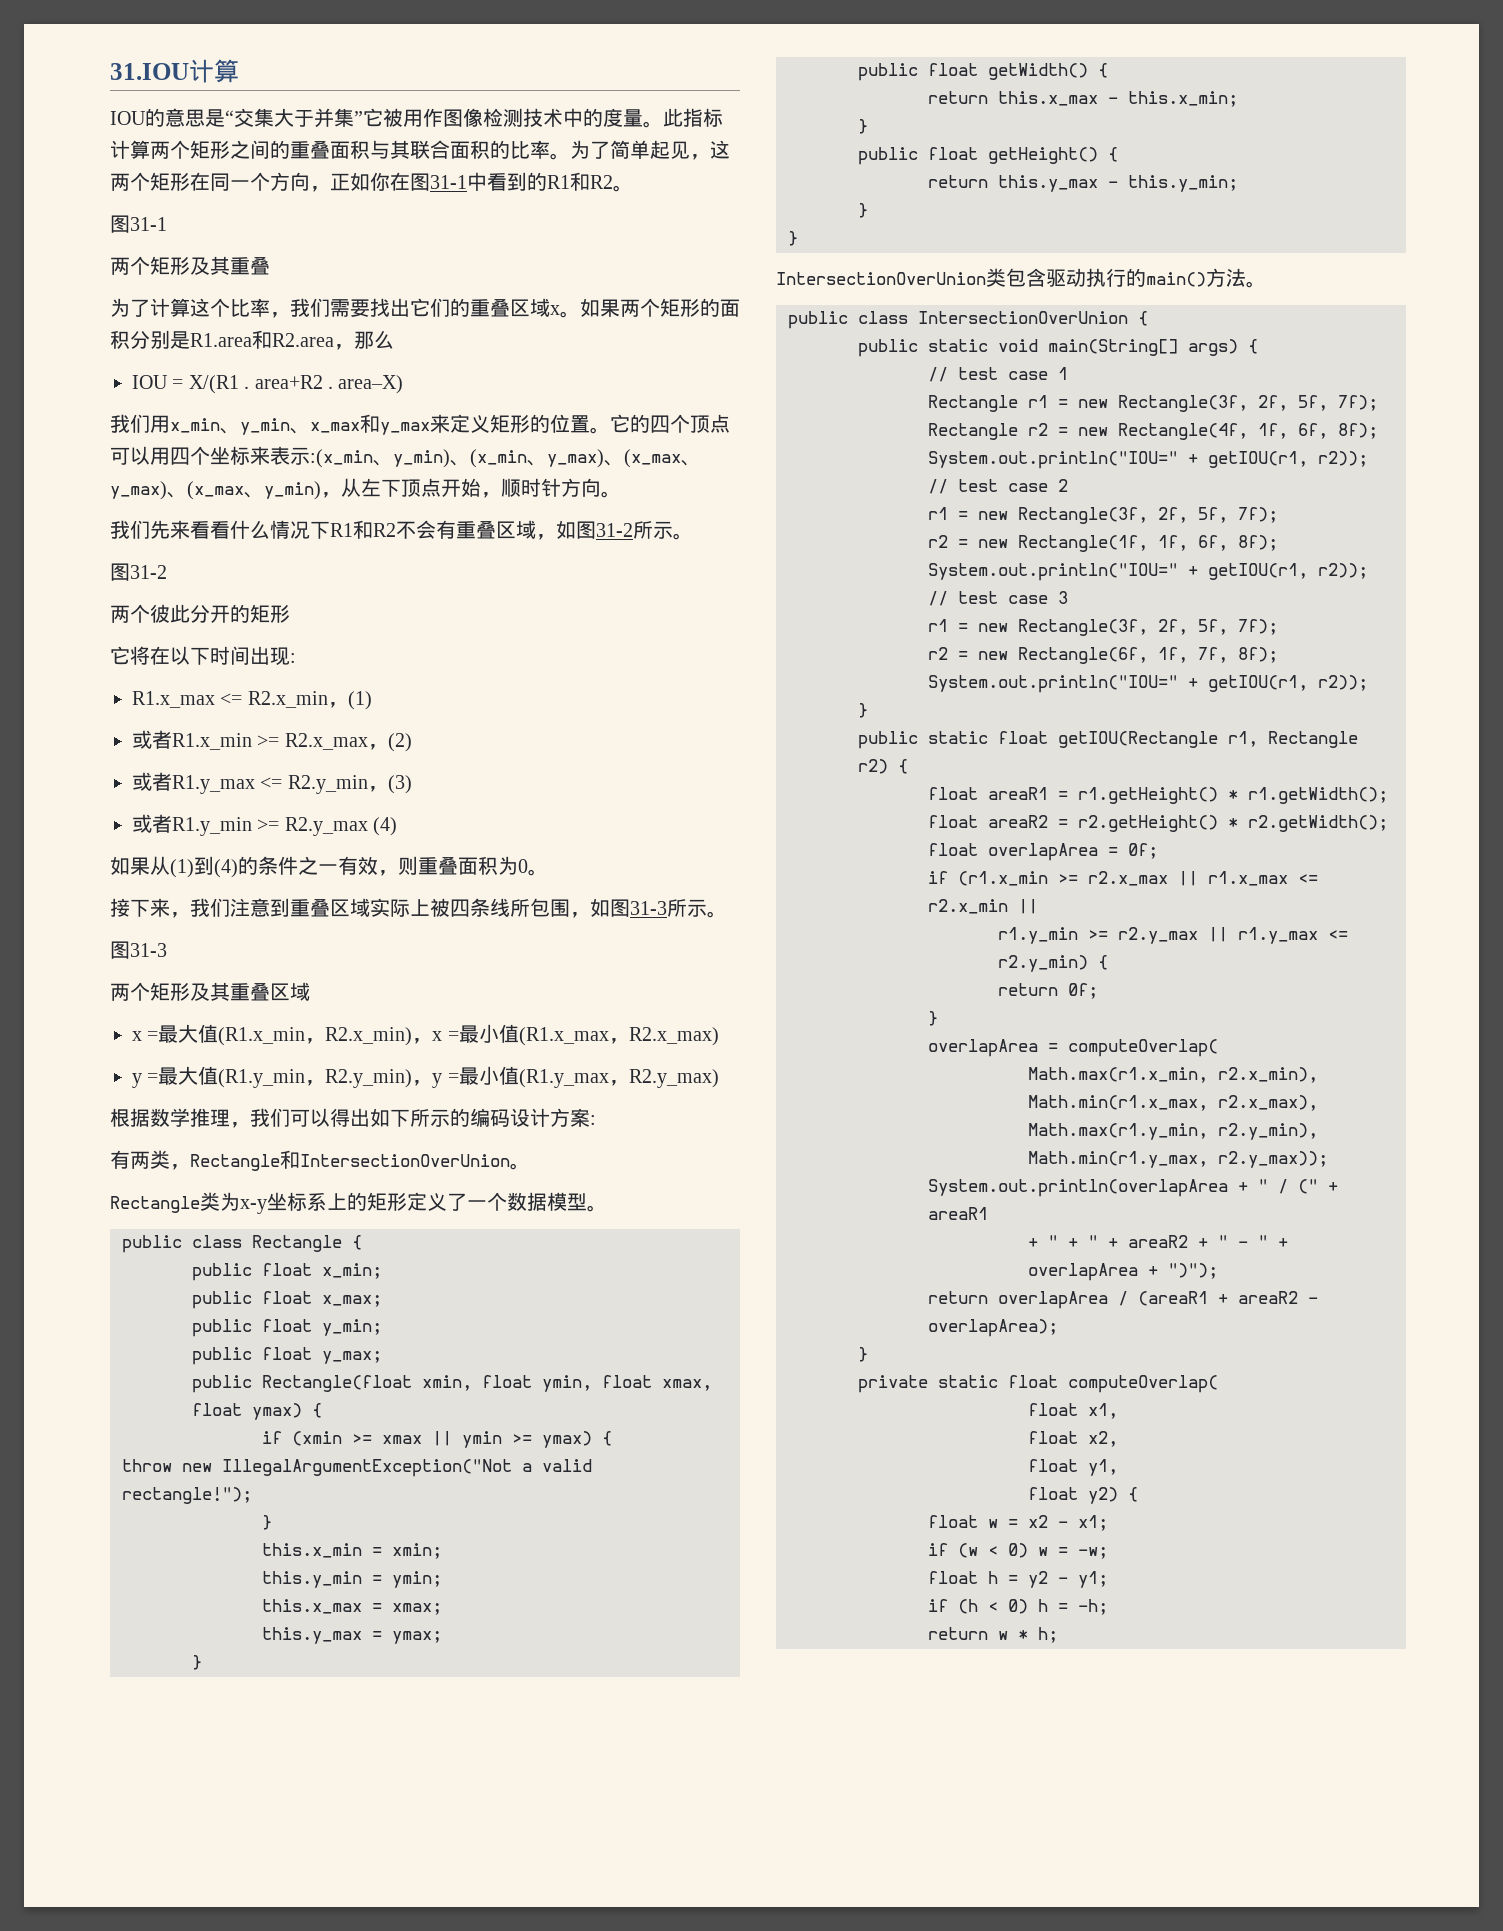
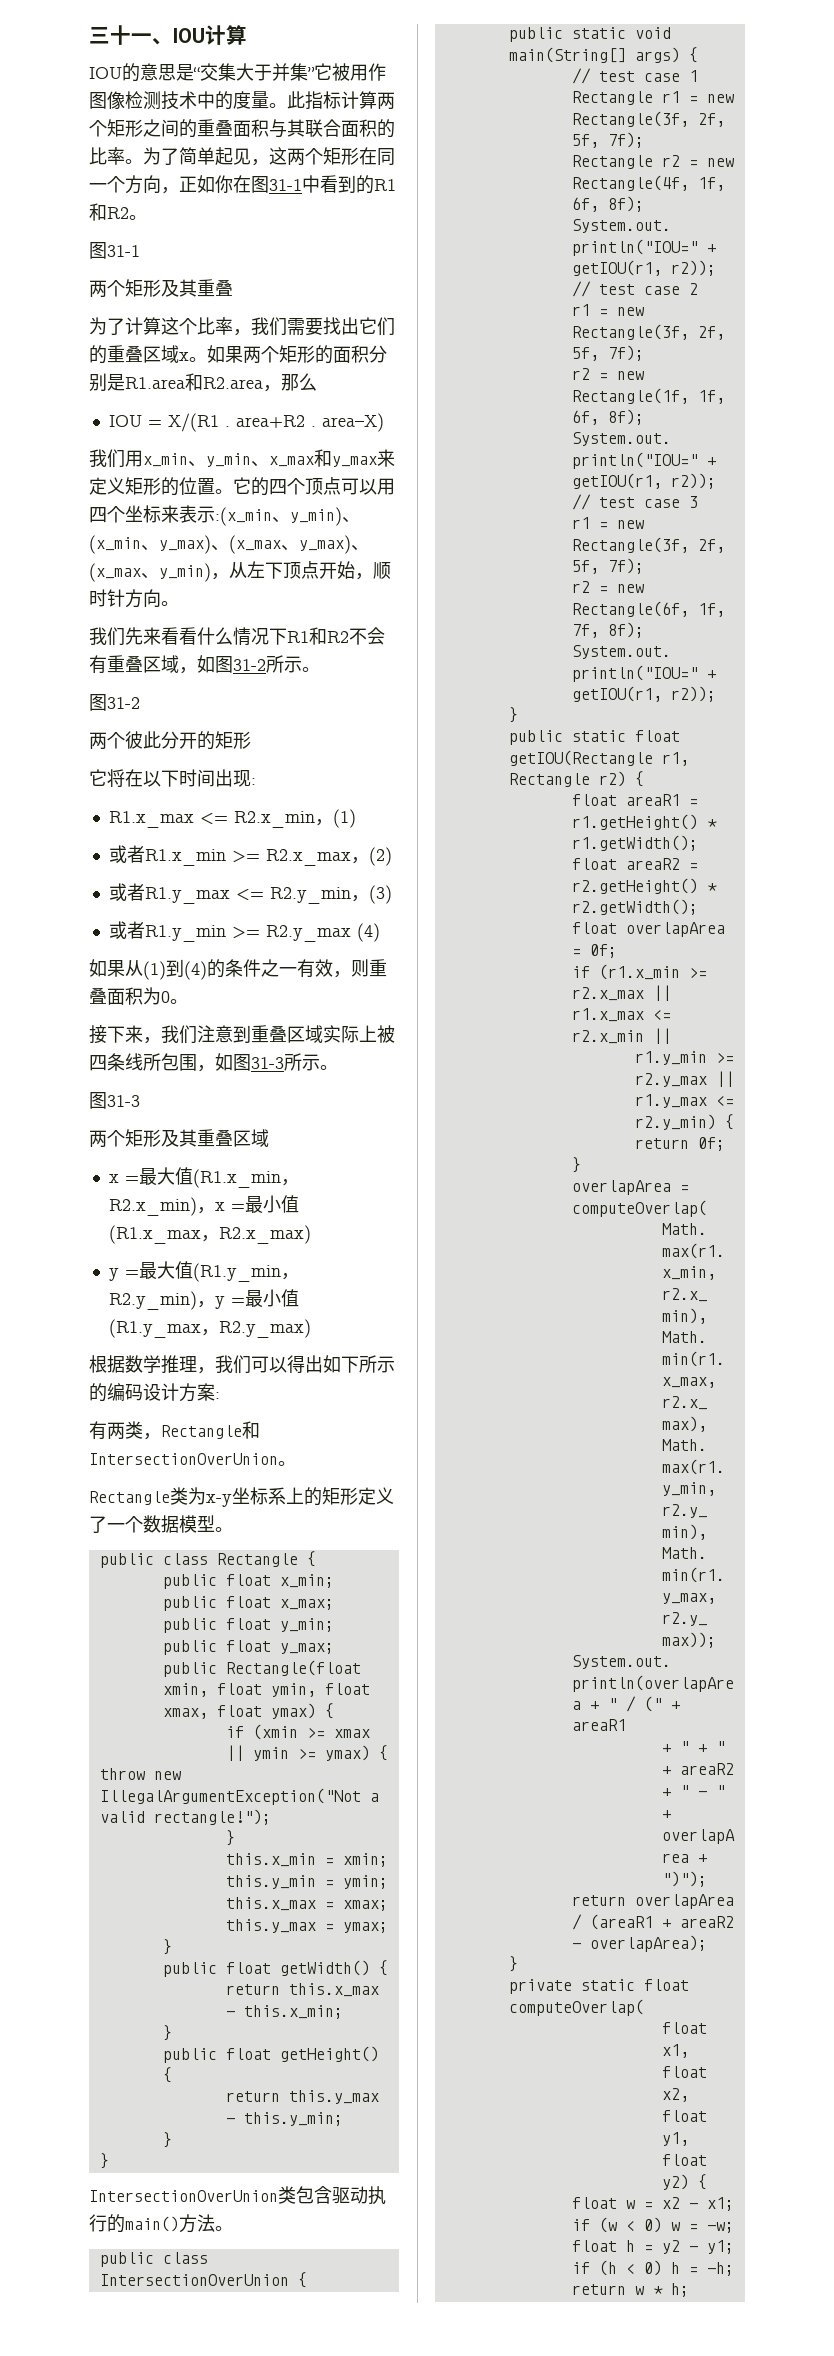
[110,63,189,80] 31.IOU -> [89,25,205,45] 三十一、IOU

